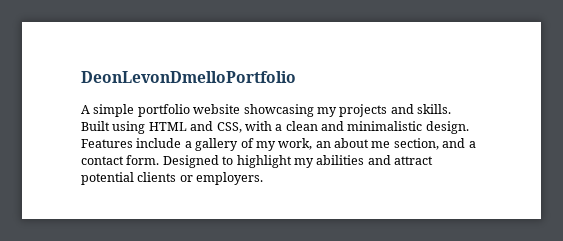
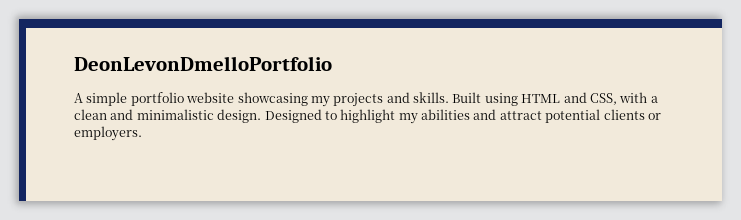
[81,138,476,151] [81,155,160,165] Features include a gallery of my work, an about me section, and a contact form. -> (262, 116) none

